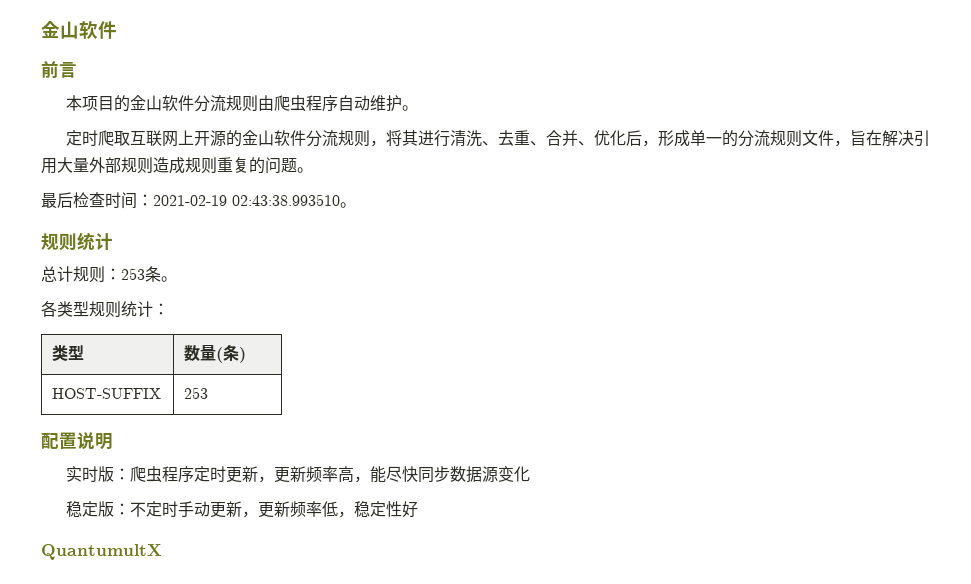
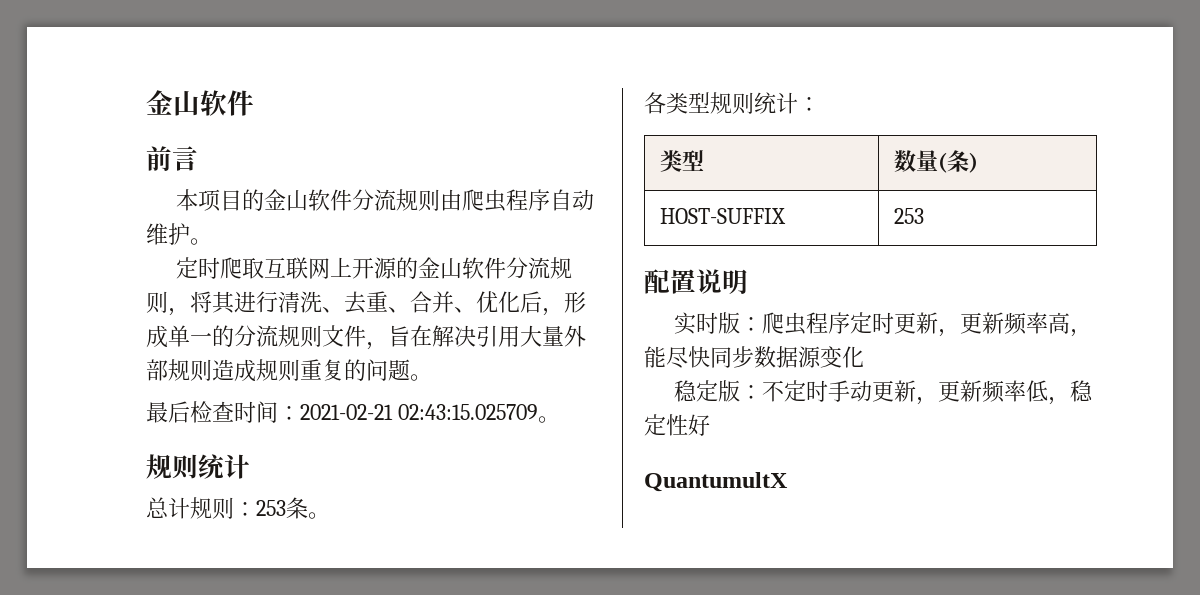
[153,194,340,206] 2021-02-19 02:43:38.993510 -> [300,404,538,420] 2021-02-21 02:43:15.025709

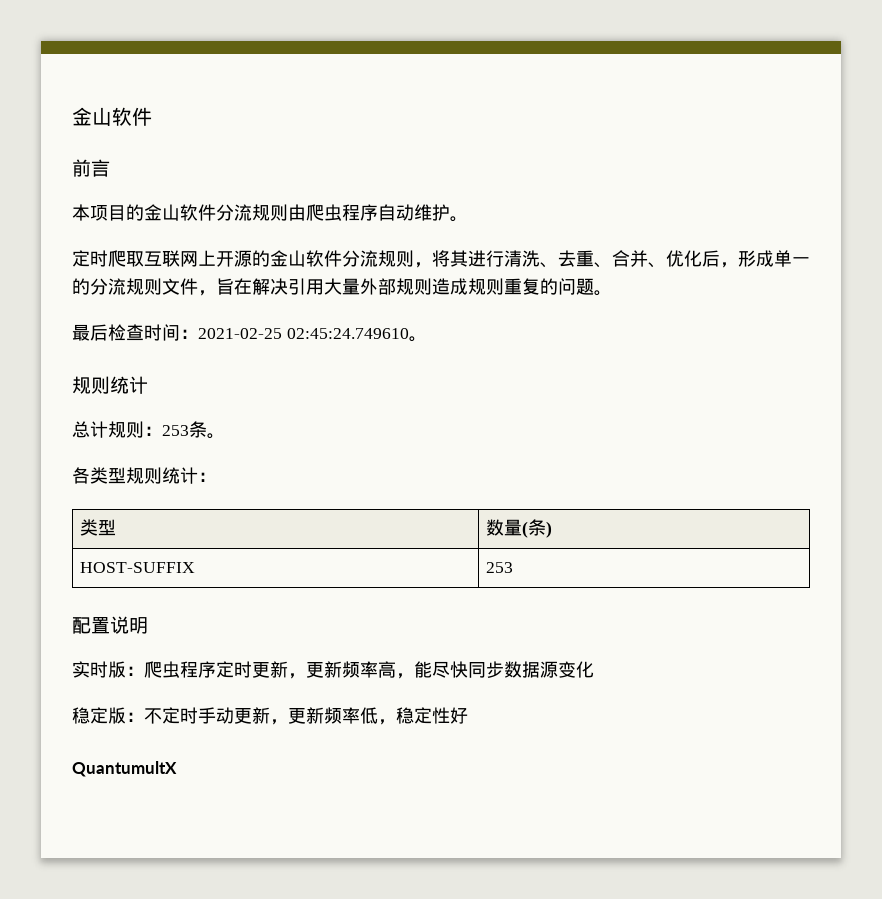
[300,404,538,420] 2021-02-21 02:43:15.025709 -> [198,328,409,339] 2021-02-25 02:45:24.749610

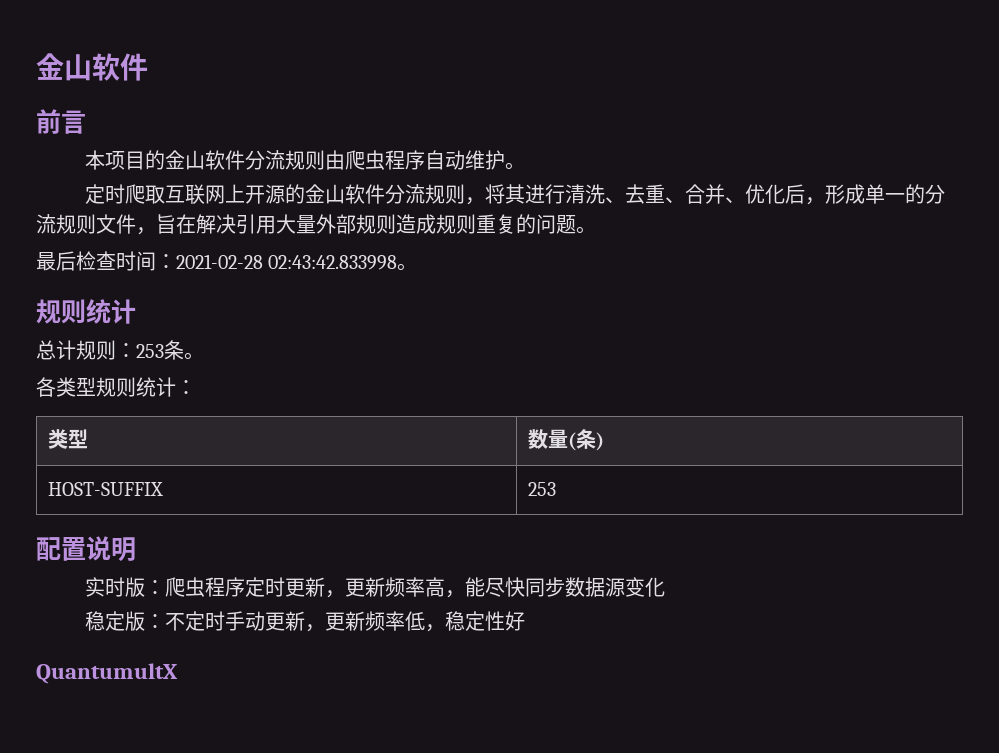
[198,328,409,339] 2021-02-25 02:45:24.749610 -> [176,254,398,270] 2021-02-28 02:43:42.833998

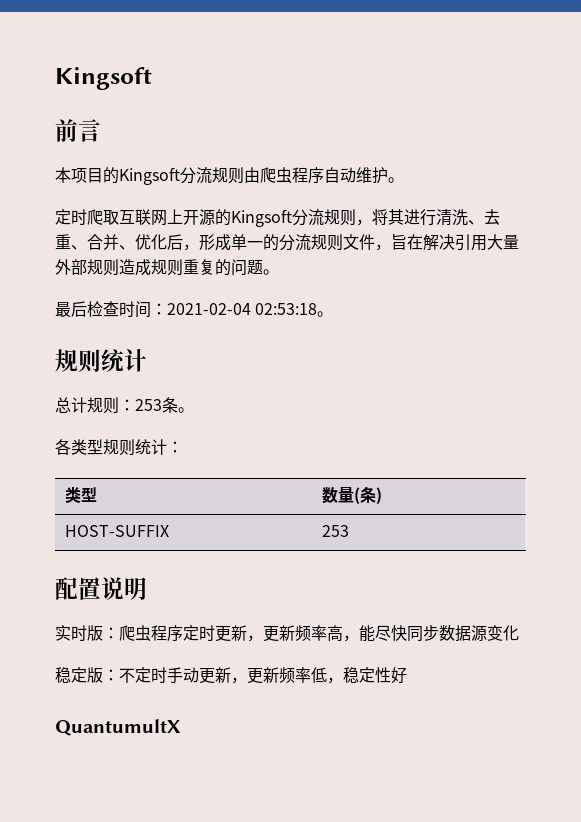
[36,53,148,81] 金山软件 -> [55,67,152,90] Kingsoft
[164,150,245,170] 金山软件 -> [119,167,180,185] Kingsoft
[304,184,385,204] 金山软件 -> [231,209,292,227] Kingsoft
[176,254,398,270] 2021-02-28 02:43:42.833998 -> [167,303,318,315] 2021-02-04 02:53:18

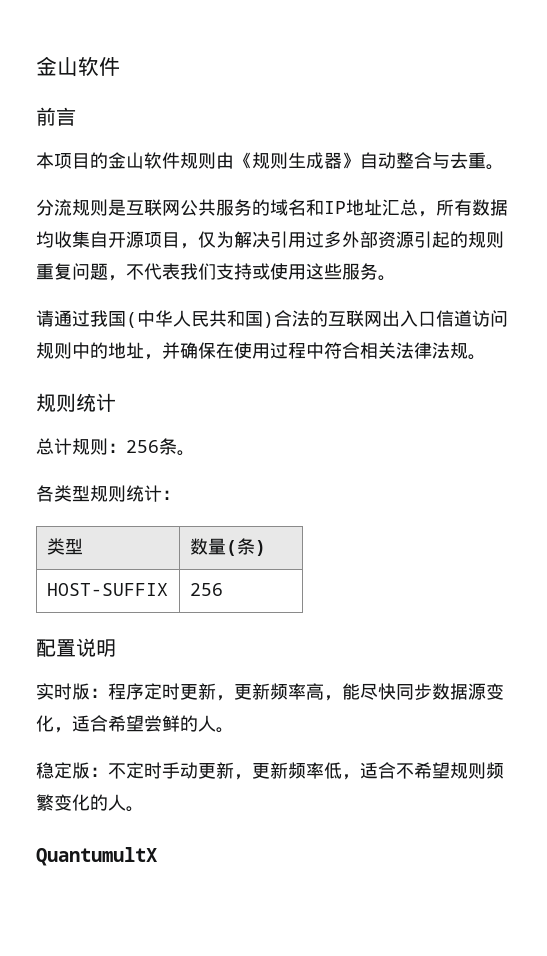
[55,67,152,90] Kingsoft -> [36,56,120,77] 金山软件
[119,167,404,185] [55,209,500,227] [55,234,519,251] [55,259,279,276] [55,301,318,318] Kingsoft分流规则由爬虫程序自动维护。 // 定时爬取互联网上开源的Kingsoft分流规则，将其进行清洗、去重、合并、优化后，形成单一的分流规则文件，旨在解决引用大量外部规则造成规则重复的问题。 // 最后检查时间：2021-02-04 02:53:18 -> [108,152,504,170] [36,199,508,217] [36,231,504,249] [36,263,396,281] [36,310,508,328] [36,342,468,360] 金山软件规则由《规则生成器》自动整合与去重。 // 分流规则是互联网公共服务的域名和IP地址汇总，所有数据均收集自开源项目，仅为解决引用过多外部资源引起的规则重复问题，不代表我们支持或使用这些服务。 // 请通过我国(中华人民共和国)合法的互联网出入口信道访问规则中的地址，并确保在使用过程中符合相关法律法规
[135,399,162,411] 253 -> [126,440,159,453] 256
[321,525,349,537] 253 -> [189,583,223,596] 256
[119,625,151,642] 爬虫 -> (108, 693) none
(519, 633) none -> [54,715,234,733] ，适合希望尝鲜的人。
[343,667,407,684] 稳定性好 -> [360,762,504,779] [36,794,144,812] 适合不希望规则频繁变化的人。

